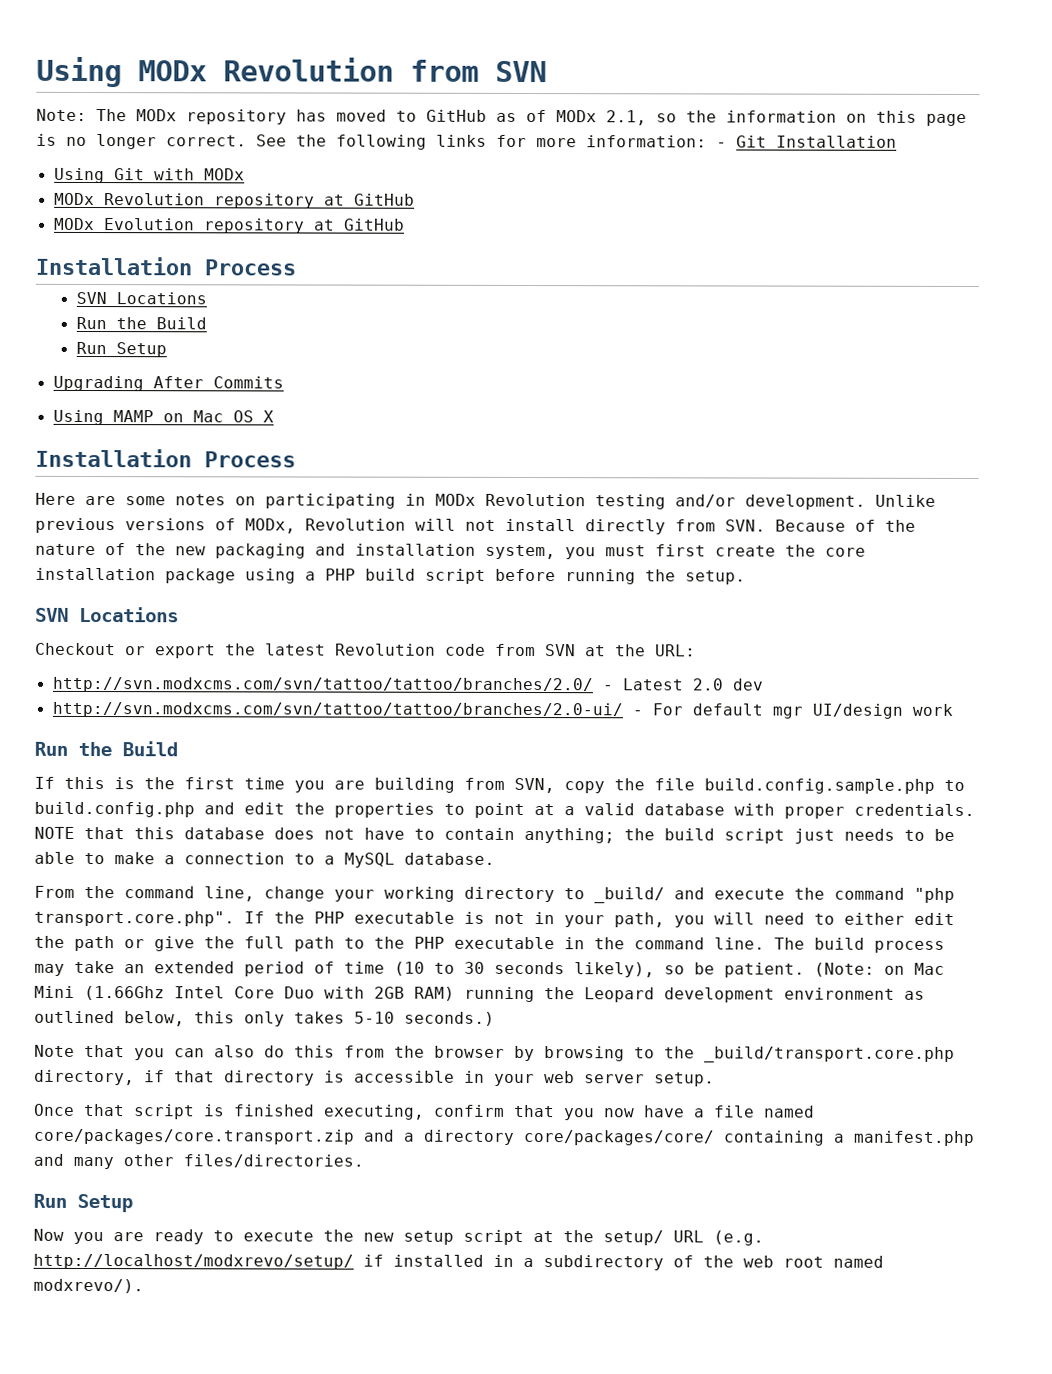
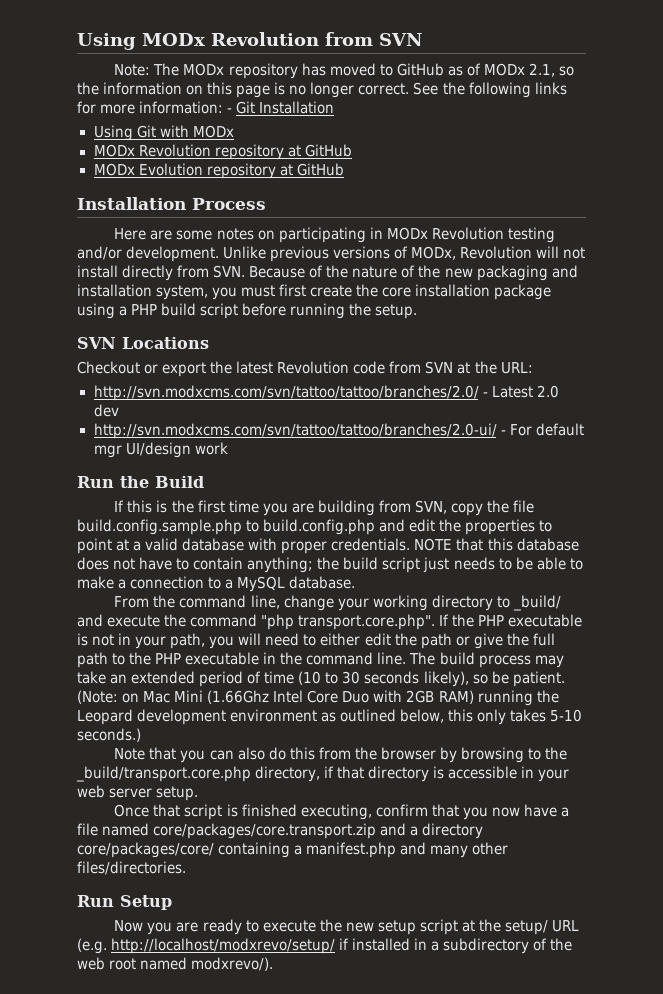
[75,291,207,305] [75,316,207,330] [75,341,167,358] [52,375,284,392] [52,409,274,426] [35,448,296,468] // SVN Locations // Run the Build // Run Setup // Upgrading After Commits // Using MAMP on Mac OS X // Installation Process -> (266, 204) none

